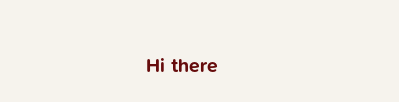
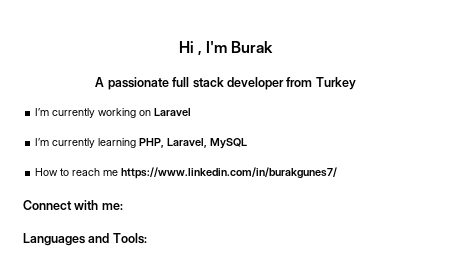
[170,59,218,73] there -> [197,41,274,56] [95,77,356,90] [35,108,192,118] [35,138,248,149] [35,167,338,179] [23,200,123,210] [23,233,147,246] , I'm Burak // A passionate full stack developer from Turkey // I’m currently working on Laravel // I’m currently learning PHP, Laravel, MySQL // How to reach me https://www.linkedin.com/in/burakgunes7/ // Connect with me: // Languages and Tools:

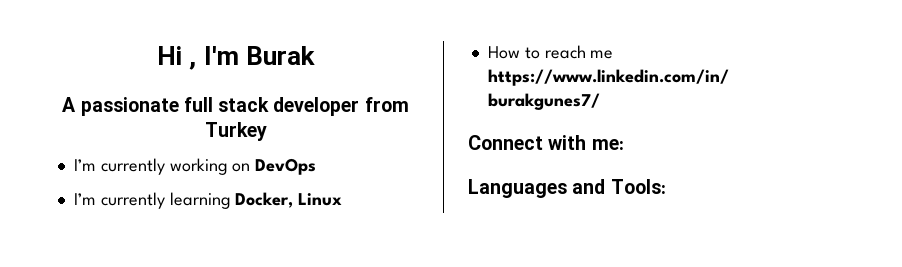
[154,108,192,116] Laravel -> [255,158,317,175] DevOps
[139,138,248,149] PHP, Laravel, MySQL -> [235,192,343,208] Docker, Linux

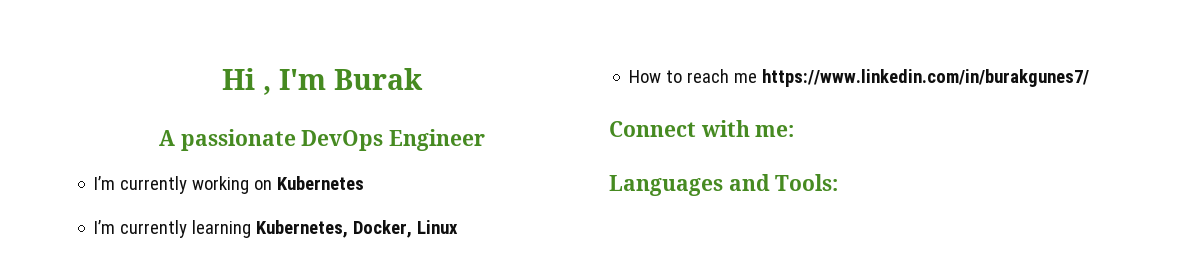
[183,97,409,116] [204,122,267,141] full stack developer from Turkey -> [301,129,486,151] DevOps Engineer
[255,158,317,175] DevOps -> [277,176,365,190] Kubernetes
(231, 200) none -> [256,220,349,238] Kubernetes,

